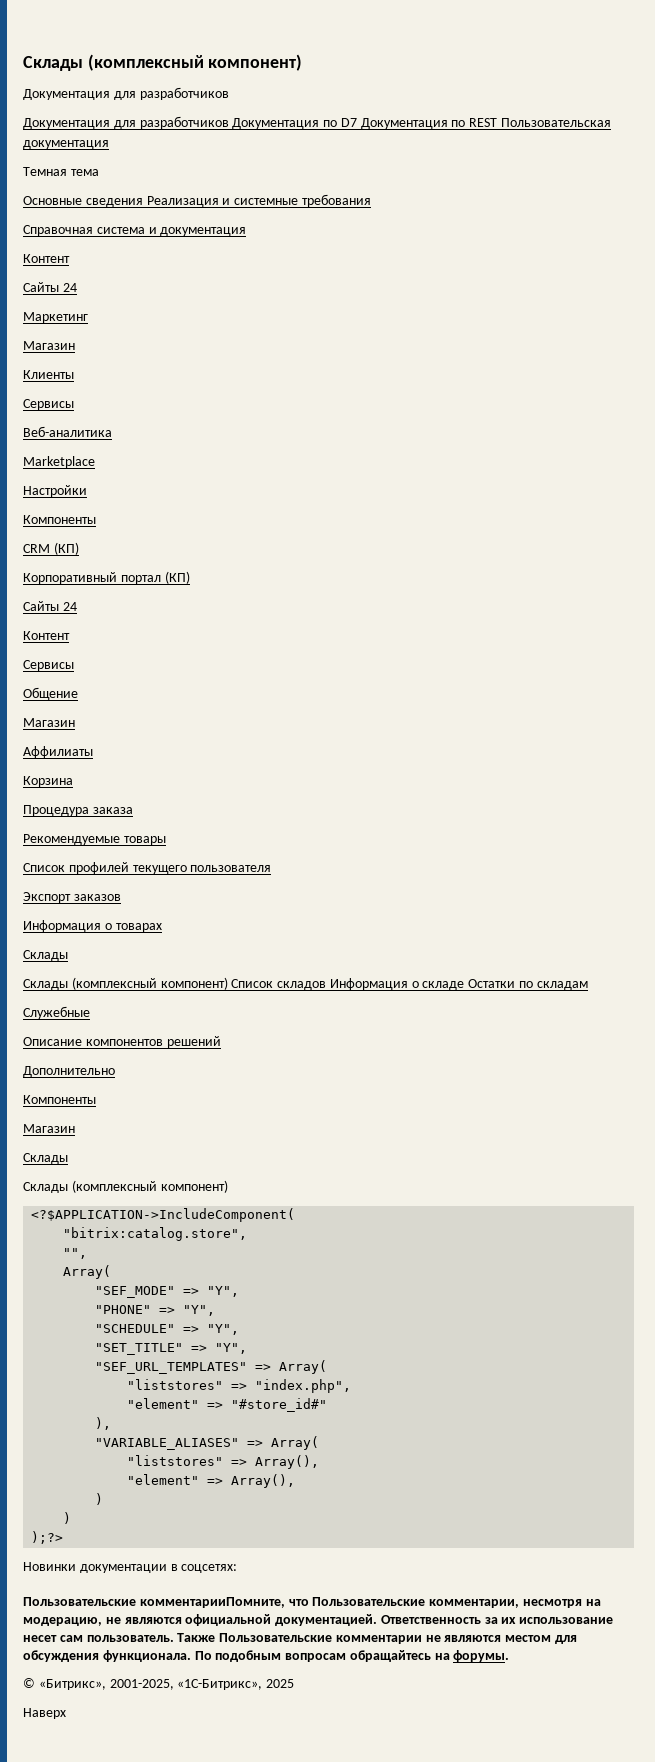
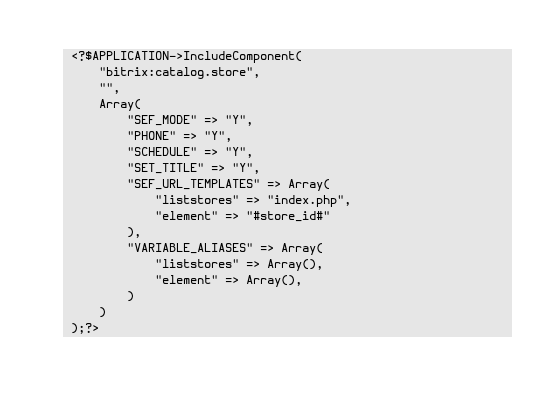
[23,54,303,71] [23,87,229,100] [23,116,612,129] [23,140,109,149] [23,167,99,176] [23,194,371,207] [23,225,247,236] [23,254,70,263] [23,282,77,292] [23,312,88,323] [23,341,75,350] [23,370,74,379] [23,399,74,410] [23,426,112,437] [23,456,95,468] [23,485,87,497] [23,515,96,524] [23,542,79,555] [23,571,190,584] [23,601,77,611] [23,631,70,640] [23,660,74,671] [23,687,78,700] [23,718,75,727] [23,746,93,758] [23,776,73,787] [23,805,133,816] [23,834,166,845] [23,862,272,874] [23,892,121,903] [23,920,162,932] [23,950,68,961] [23,977,588,990] [23,1006,90,1019] [23,1036,221,1048] [23,1066,115,1077] [23,1095,96,1104] [23,1124,75,1133] [23,1153,68,1164] [23,1180,228,1193] Склады (комплексный компонент) // Документация для разработчиков // Документация для разработчиков Документация по D7 Документация по REST Пользовательская документация // Темная тема // Основные сведения Реализация и системные требования // Справочная система и документация // Контент // Сайты 24 // Маркетинг // Магазин // Клиенты // Сервисы // Веб-аналитика // Marketplace // Настройки // Компоненты // CRM (КП) // Корпоративный портал (КП) // Сайты 24 // Контент // Сервисы // Общение // Магазин // Аффилиаты // Корзина // Процедура заказа // Рекомендуемые товары // Список профилей текущего пользователя // Экспорт заказов // Информация о товарах // Склады // Склады (комплексный компонент) Список складов Информация о складе Остатки по складам // Служебные // Описание компонентов решений // Дополнительно // Компоненты // Магазин // Склады // Склады (комплексный компонент) // -> (70, 57) none
[23,1562,238,1573] [23,1597,601,1608] [23,1614,614,1626] [23,1633,578,1644] [23,1650,510,1662] [23,1678,295,1690] [23,1708,66,1719] // Новинки документации в соцсетях: // Пользовательские комментарииПомните, что Пользовательские комментарии, несмотря на модерацию, не являются официальной документацией. Ответственность за их использование несет сам пользователь. Также Пользовательские комментарии не являются местом для обсуждения функционала. По подобным вопросам обращайтесь на форумы. // © «Битрикс», 2001-2025, «1С-Битрикс», 2025 // Наверх -> (99, 328) none

